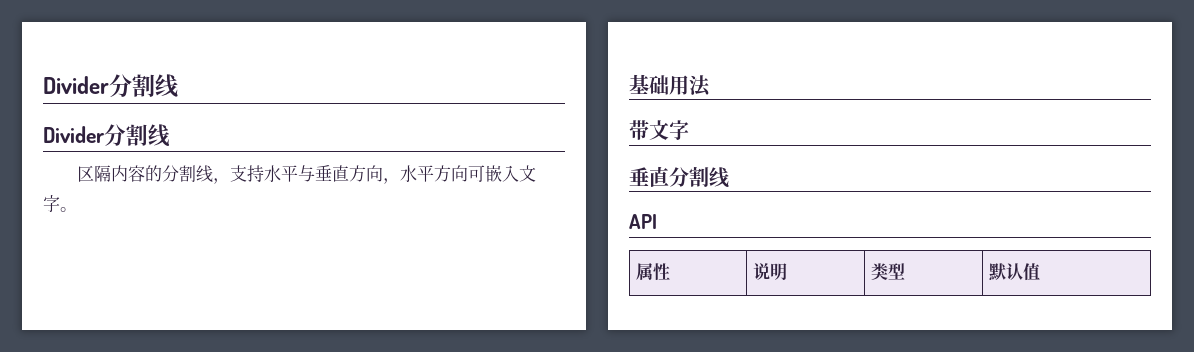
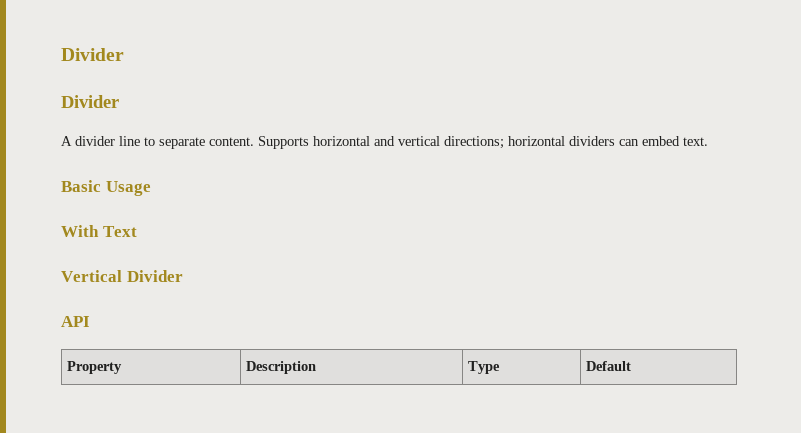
[43,74,178,98] [43,124,170,147] [76,165,536,184] [43,195,77,212] [629,74,711,97] [628,120,689,140] [629,166,729,188] [629,214,657,229] [636,263,671,281] [753,263,788,280] [871,263,906,280] [989,263,1041,281] Divider分割线 // Divider分割线 // 区隔内容的分割线，支持水平与垂直方向，水平方向可嵌入文字。 // 基础用法 // 带文字 // 垂直分割线 // API // 属性 | 说明 | 类型 | 默认值 -> [61,48,124,61] [61,95,119,108] [61,136,708,149] [61,180,151,196] [61,225,137,237] [61,270,183,282] [61,316,90,327] [67,361,123,374] [246,361,317,374] [468,361,501,374] [586,361,632,371] Divider // Divider // A divider line to separate content. Supports horizontal and vertical directions; horizontal dividers can embed text. // Basic Usage // With Text // Vertical Divider // API // Property | Description | Type | Default

